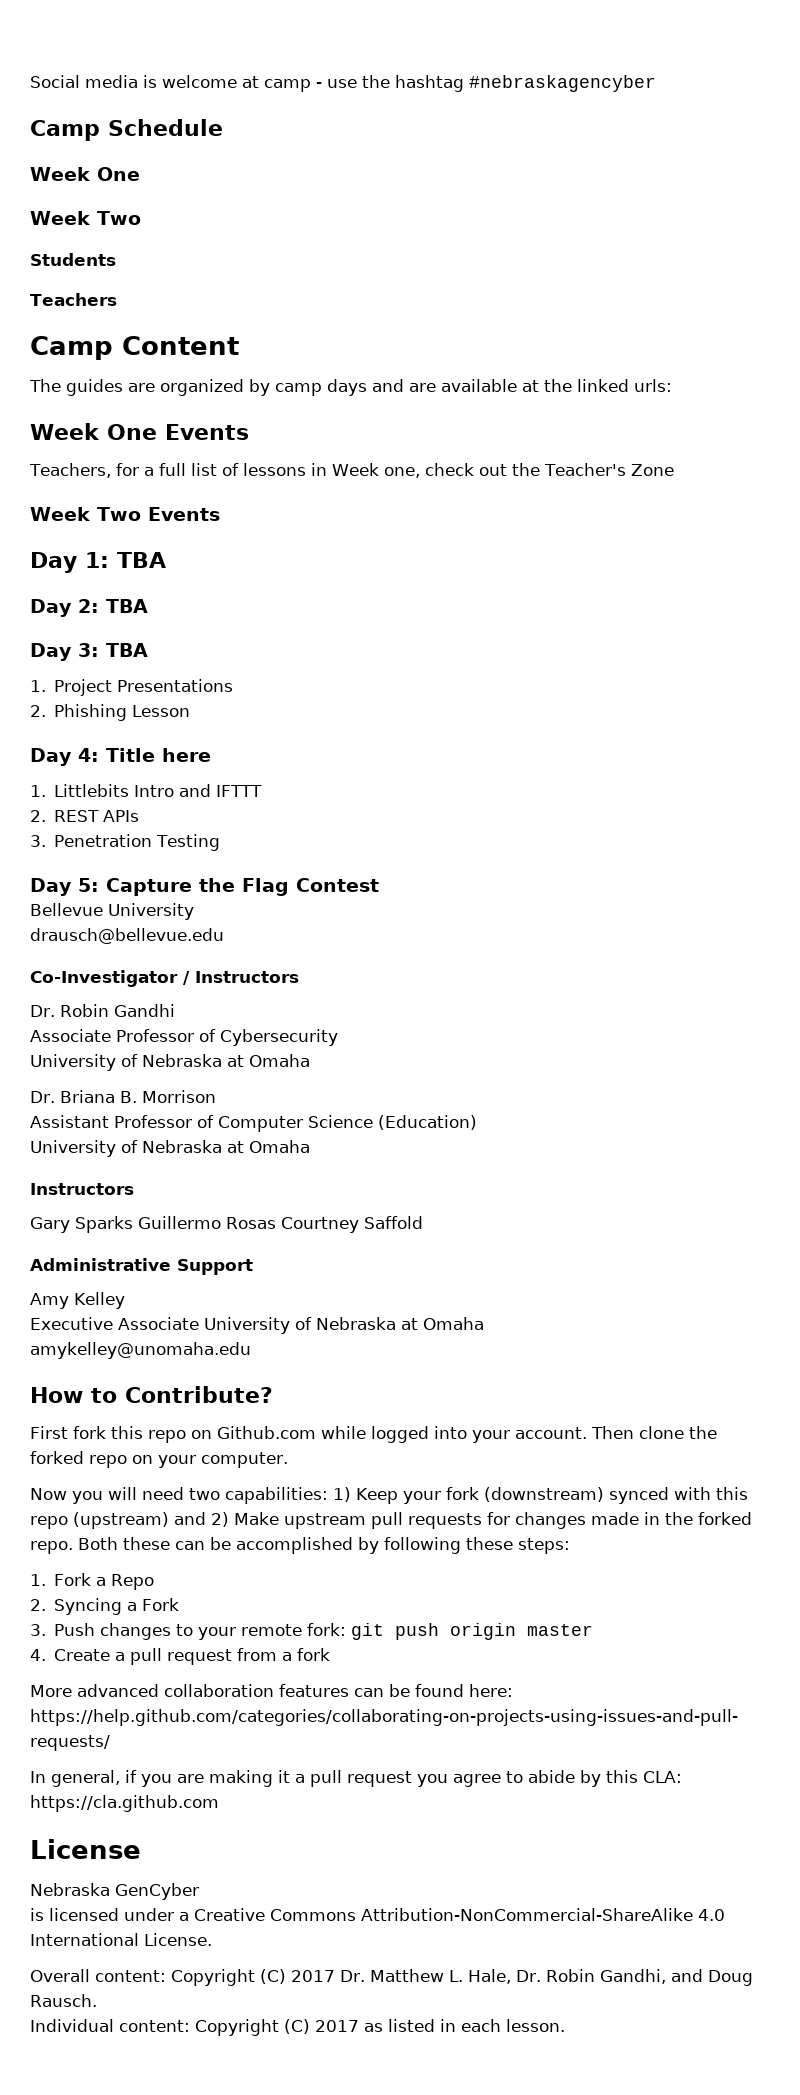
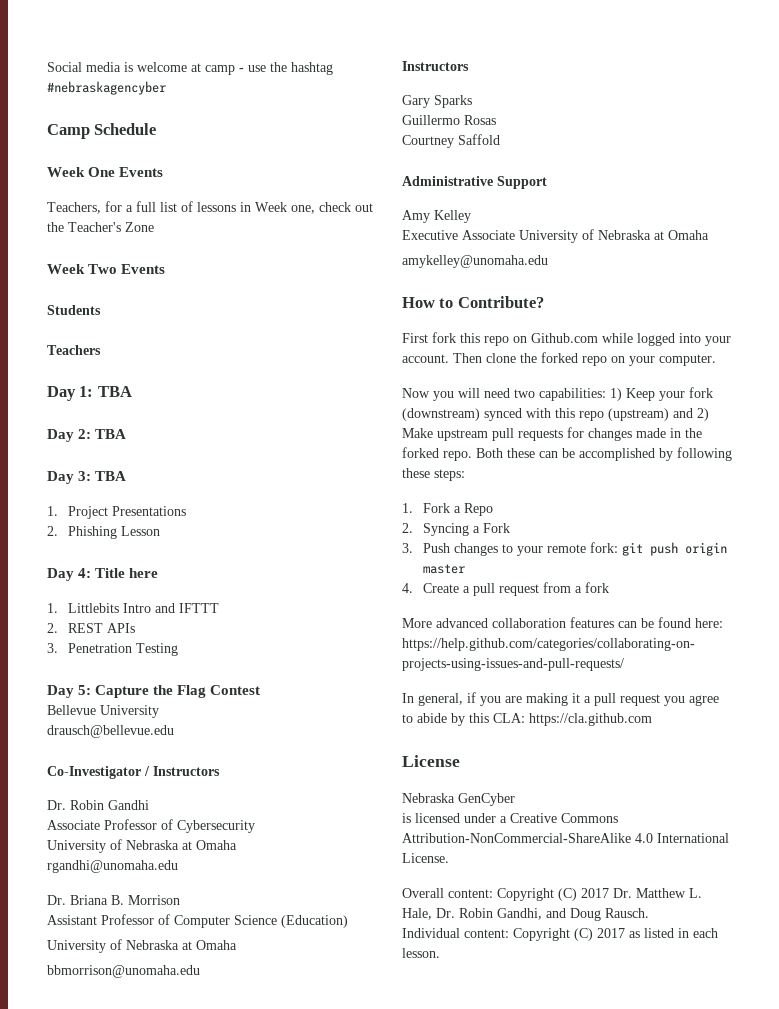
[30,211,141,225] [30,253,116,266] [30,293,117,306] [30,336,239,360] [29,379,672,396] [30,423,157,440] // Week Two // Students // Teachers // Camp Content // The guides are organized by camp days and are available at the linked urls: // Week One -> (116, 172) none
(220, 514) none -> [47,305,101,315] [47,345,101,355] // Students // Teachers
(310, 1060) none -> [47,860,178,873] // rgandhi@unomaha.edu
(310, 1146) none -> [47,965,200,978] // bbmorrison@unomaha.edu
(133, 1224) none -> (472, 101) //
(276, 1223) none -> (496, 120) //

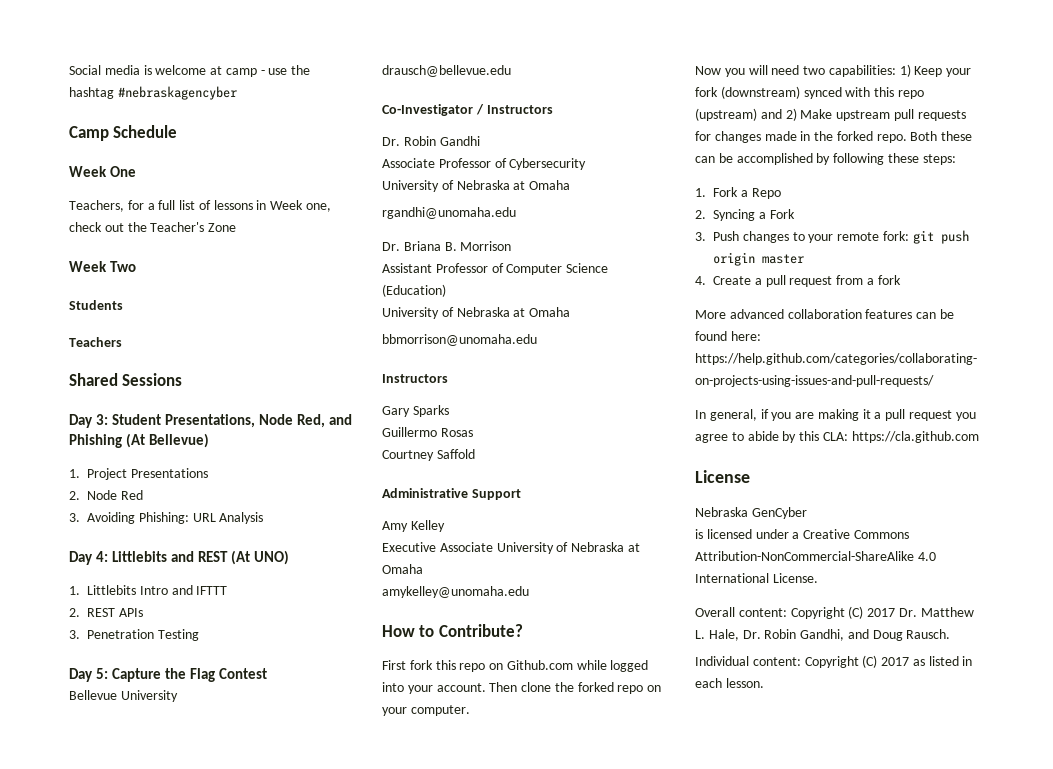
[119,167,164,177] Events -> (137, 171) none
[121,264,166,274] Events -> (137, 266) none
[47,386,132,401] [47,429,127,442] [47,471,127,484] [47,506,187,519] [47,526,161,539] [47,568,159,581] Day 1: TBA // Day 2: TBA // Day 3: TBA // 1. Project Presentations // 2. Phishing Lesson // Day 4: Title here -> [69,373,183,386] [69,414,353,428] [69,433,210,448] [69,468,208,480] [69,490,143,500] [69,512,264,524] [69,550,290,565] Shared Sessions // Day 3: Student Presentations, Node Red, and Phishing (At Bellevue) // 1. Project Presentations // 2. Node Red // 3. Avoiding Phishing: URL Analysis // Day 4: Littlebits and REST (At UNO)

